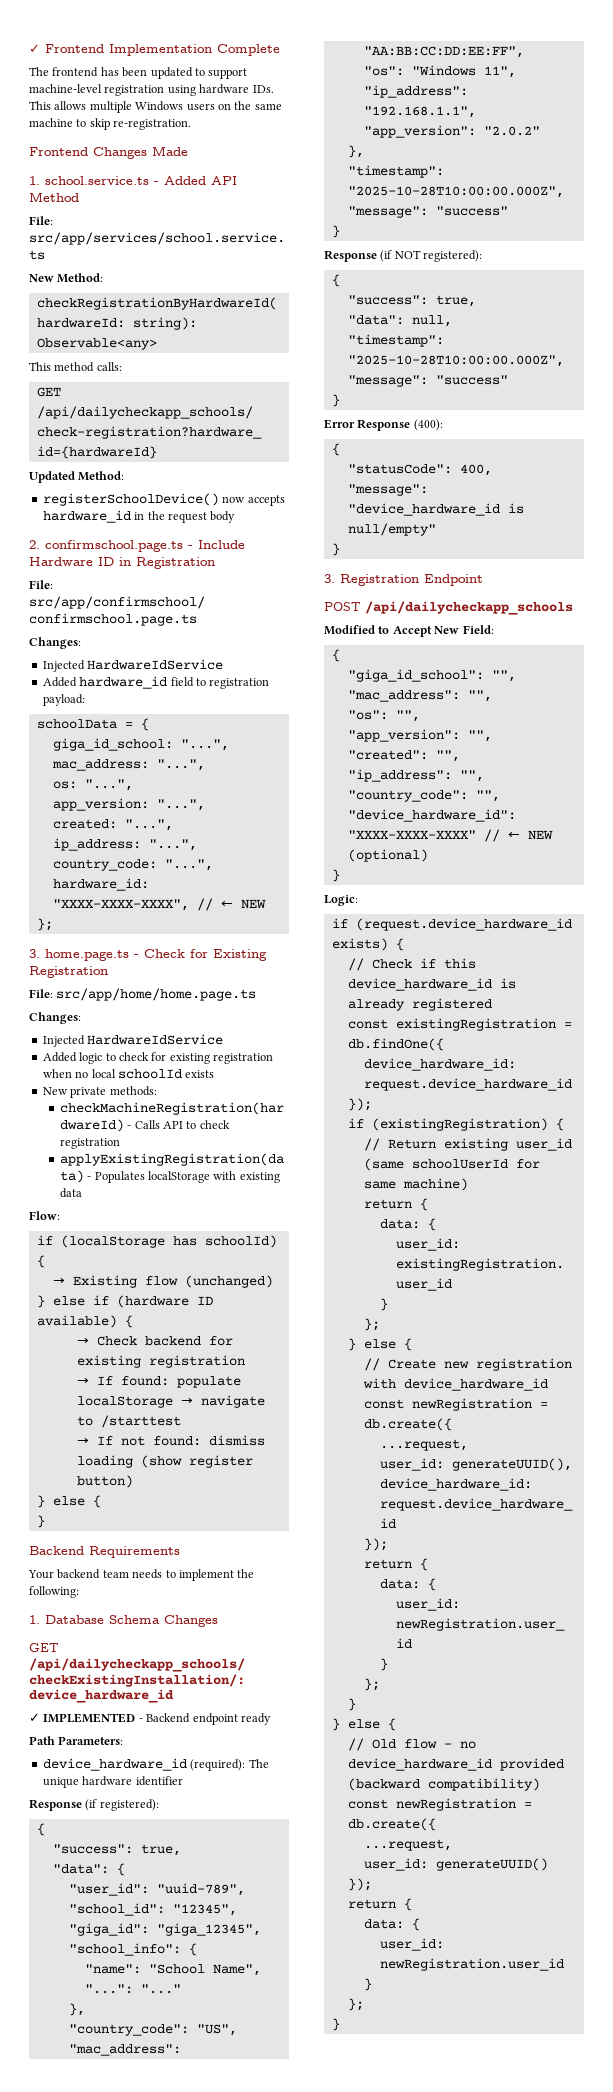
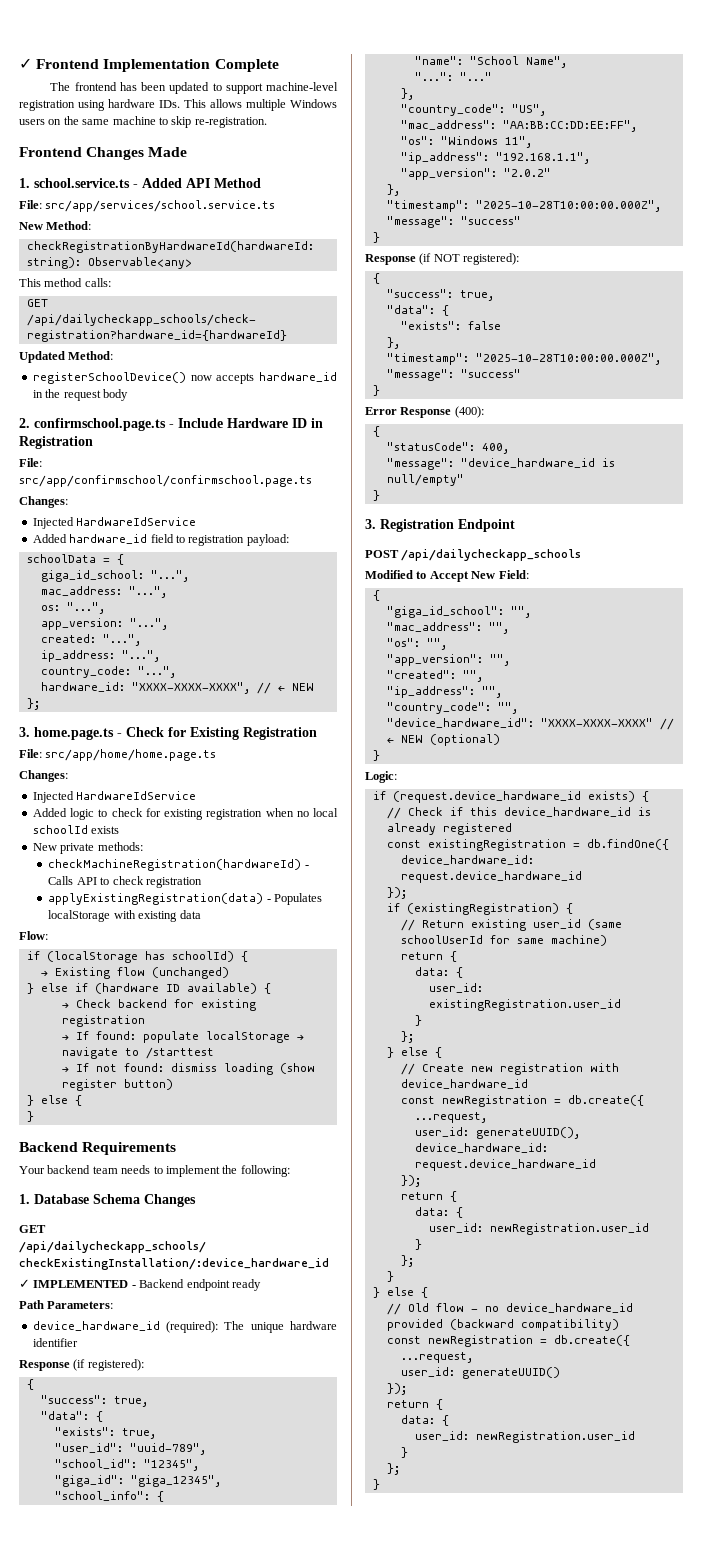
(125, 1869) none -> [54,1427,156,1439] // "exists": true,
[411,315,452,327] null, -> [441,305,449,316] [400,321,501,330] [386,337,400,349] { // "exists": false // },

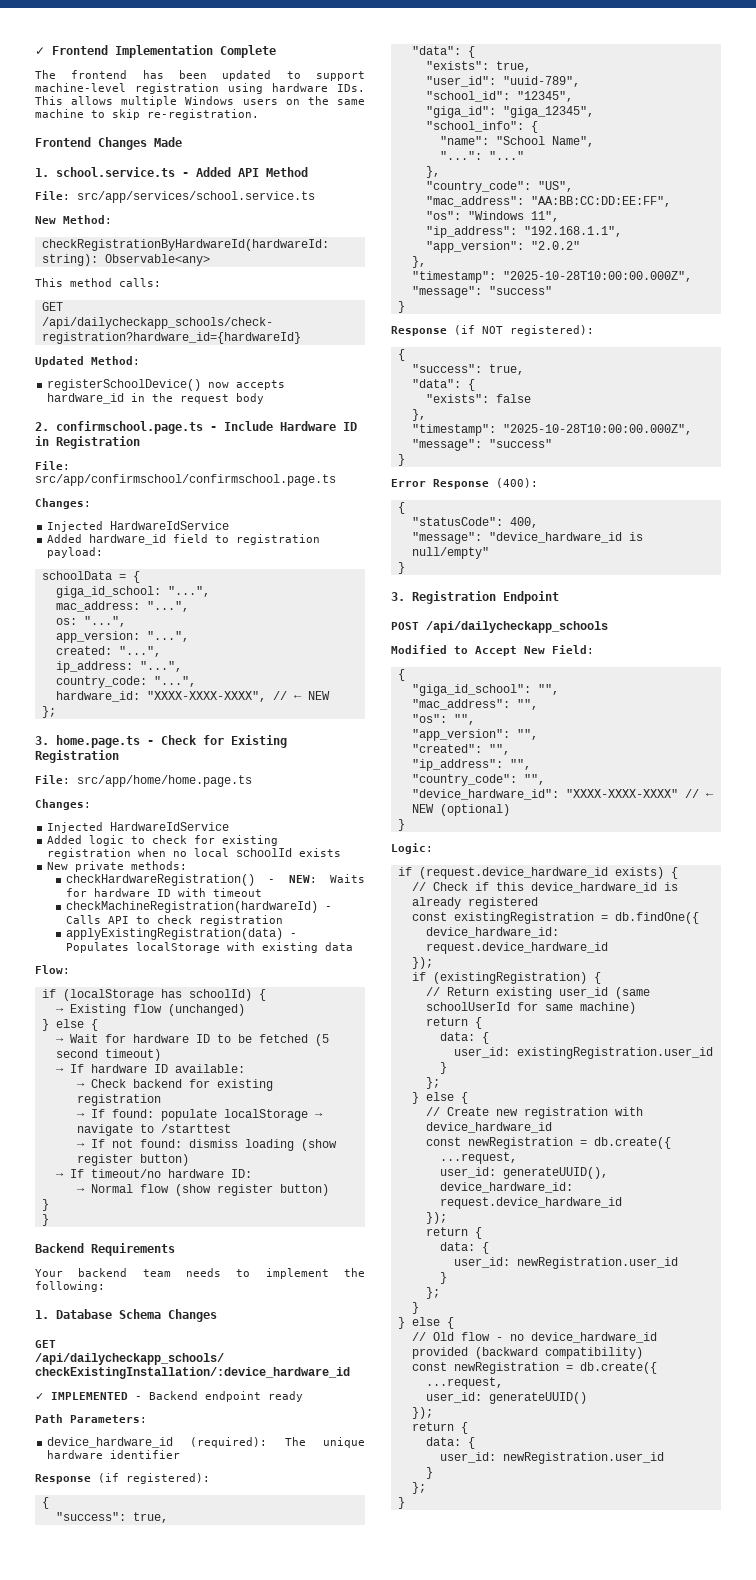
(143, 846) none -> [65,874,365,886] [65,888,262,897] // checkHardwareRegistration() - NEW: Waits for hardware ID with timeout
[74,983,271,994] if (hardware ID available) { -> [90,1019,98,1031] [55,1034,329,1046] [55,1049,161,1061] [55,1064,245,1073] { // → Wait for hardware ID to be fetched (5 second timeout) // → If hardware ID available:
[26,1095,82,1106] // } else { -> [55,1169,252,1178] [76,1184,329,1196] [41,1199,49,1211] // → If timeout/no hardware ID: // → Normal flow (show register button) // }

